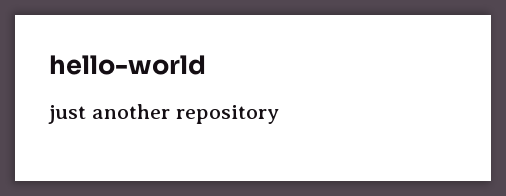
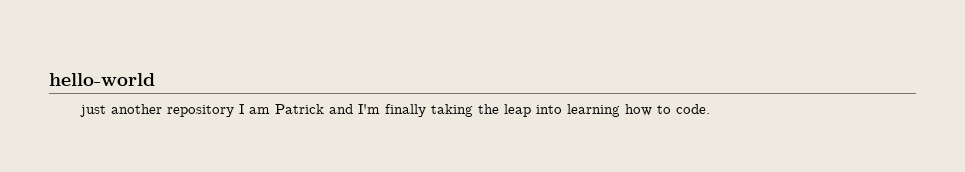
(279, 114) none -> [239,104,711,117] I am Patrick and I'm finally taking the leap into learning how to code.

